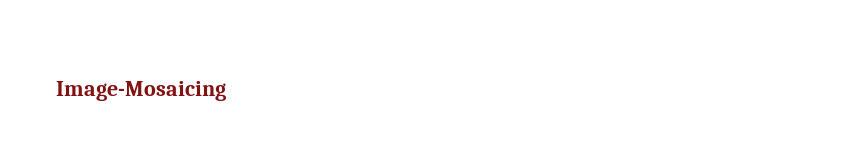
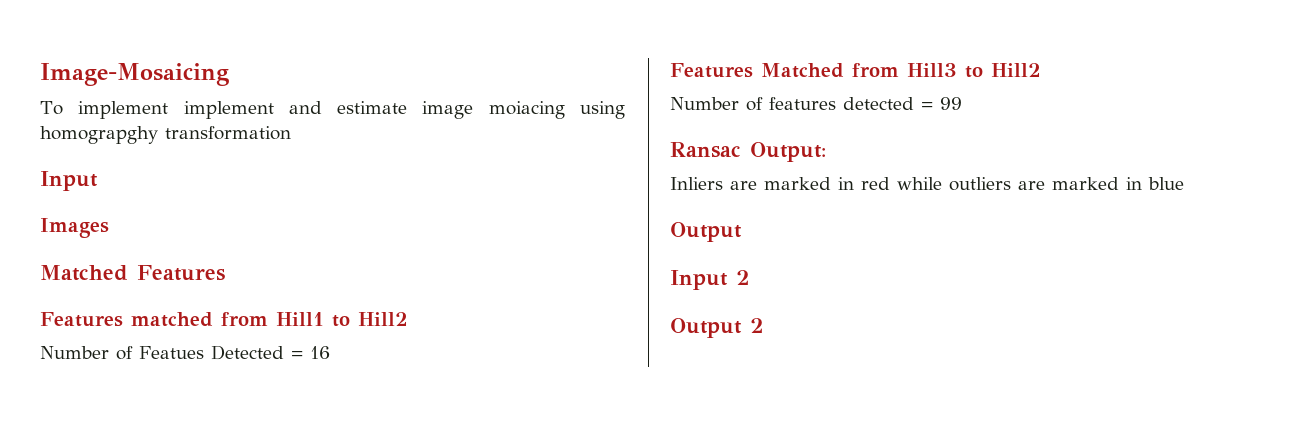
(226, 91) none -> [40,101,626,119] [40,126,291,144] [40,171,98,191] [40,218,109,238] [40,265,225,281] [40,312,408,327] [40,345,330,360] [670,63,1041,78] [670,97,962,111] [670,142,826,162] [670,177,1184,191] [670,222,742,242] [670,270,749,290] [670,318,763,338] // To implement implement and estimate image moiacing using homograpghy transformation // Input // Images // Matched Features // Features matched from Hill1 to Hill2 // Number of Featues Detected = 16 // Features Matched from Hill3 to Hill2 // Number of features detected = 99 // Ransac Output: // Inliers are marked in red while outliers are marked in blue // Output // Input 2 // Output 2

